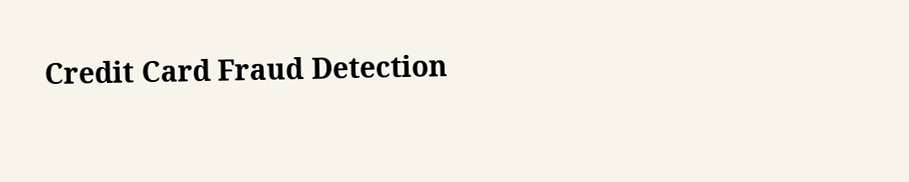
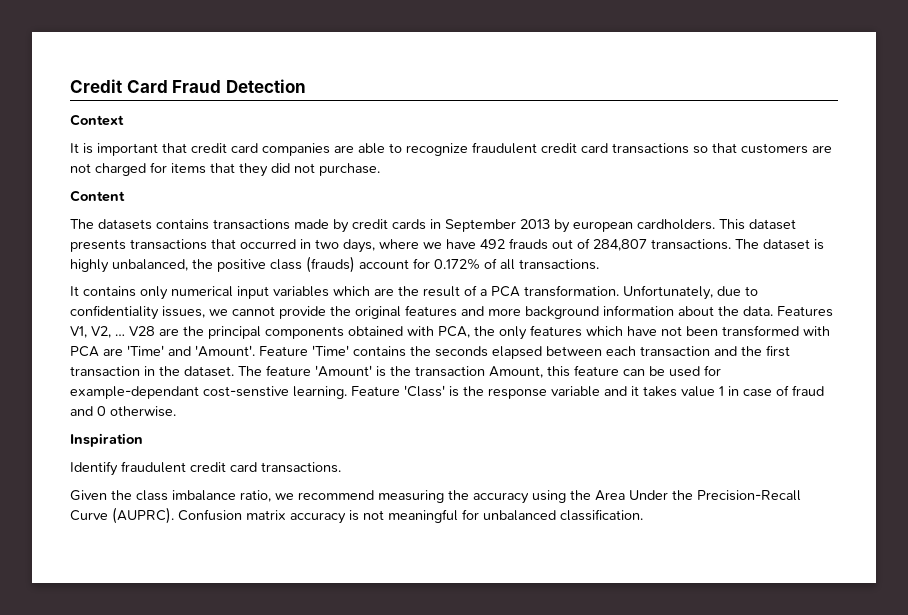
(448, 66) none -> [70,114,124,126] [70,142,832,156] [70,162,380,177] [70,190,125,202] [70,219,796,233] [70,238,824,253] [70,256,599,273] [70,285,758,300] [70,305,833,320] [70,325,830,340] [70,345,790,359] [70,365,721,378] [70,385,824,399] [70,406,176,417] [70,433,143,447] [70,461,341,476] [70,490,801,504] [70,507,643,524] // Context // It is important that credit card companies are able to recognize fraudulent credit card transactions so that customers are not charged for items that they did not purchase. // Content // The datasets contains transactions made by credit cards in September 2013 by european cardholders. This dataset presents transactions that occurred in two days, where we have 492 frauds out of 284,807 transactions. The dataset is highly unbalanced, the positive class (frauds) account for 0.172% of all transactions. // It contains only numerical input variables which are the result of a PCA transformation. Unfortunately, due to confidentiality issues, we cannot provide the original features and more background information about the data. Features V1, V2, … V28 are the principal components obtained with PCA, the only features which have not been transformed with PCA are 'Time' and 'Amount'. Feature 'Time' contains the seconds elapsed between each transaction and the first transaction in the dataset. The feature 'Amount' is the transaction Amount, this feature can be used for example-dependant cost-senstive learning. Feature 'Class' is the response variable and it takes value 1 in case of fraud and 0 otherwise. // Inspiration // Identify fraudulent credit card transactions. // Given the class imbalance ratio, we recommend measuring the accuracy using the Area Under the Precision-Recall Curve (AUPRC). Confusion matrix accuracy is not meaningful for unbalanced classification.

